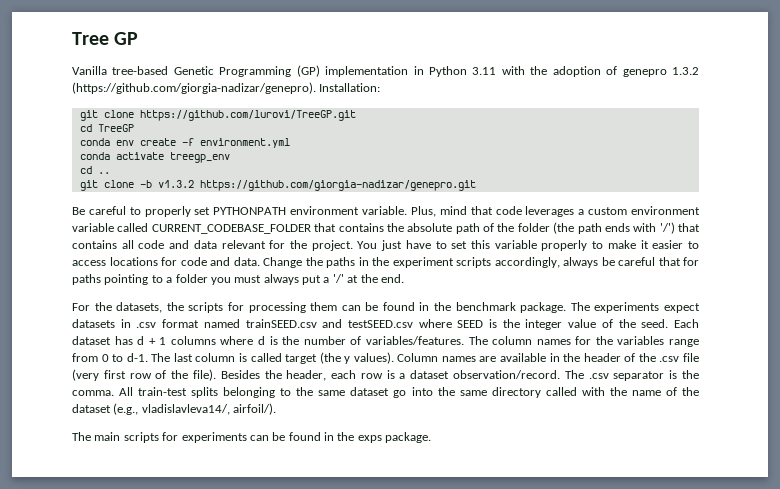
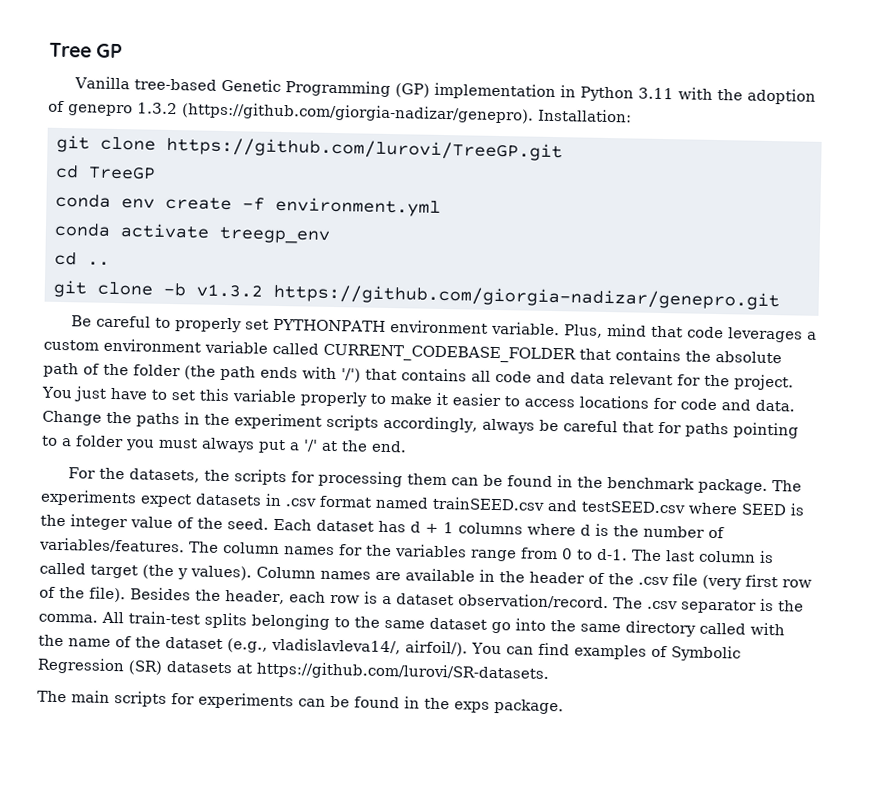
(277, 409) none -> [471,642,741,662] [37,657,549,683] You can find examples of Symbolic Regression (SR) datasets at https://github.com/lurovi/SR-datasets.

